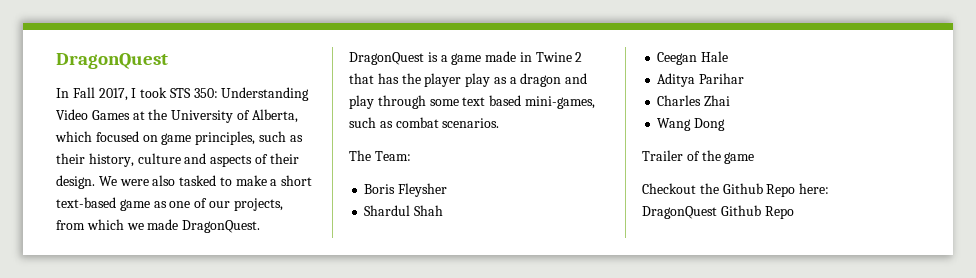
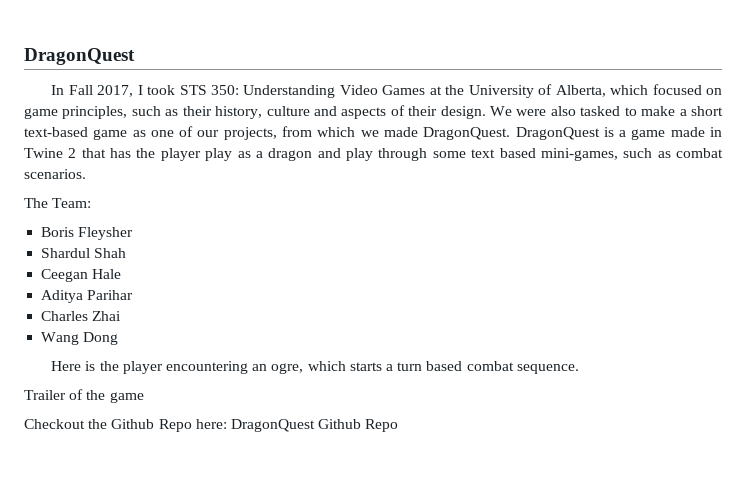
(726, 124) none -> [51,361,579,374] // Here is the player encountering an ogre, which starts a turn based combat sequence.

